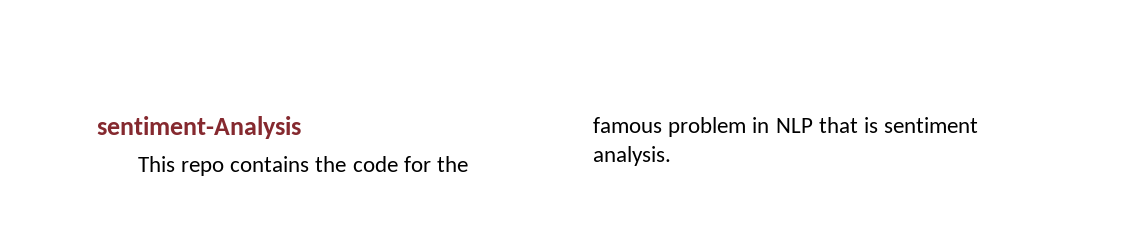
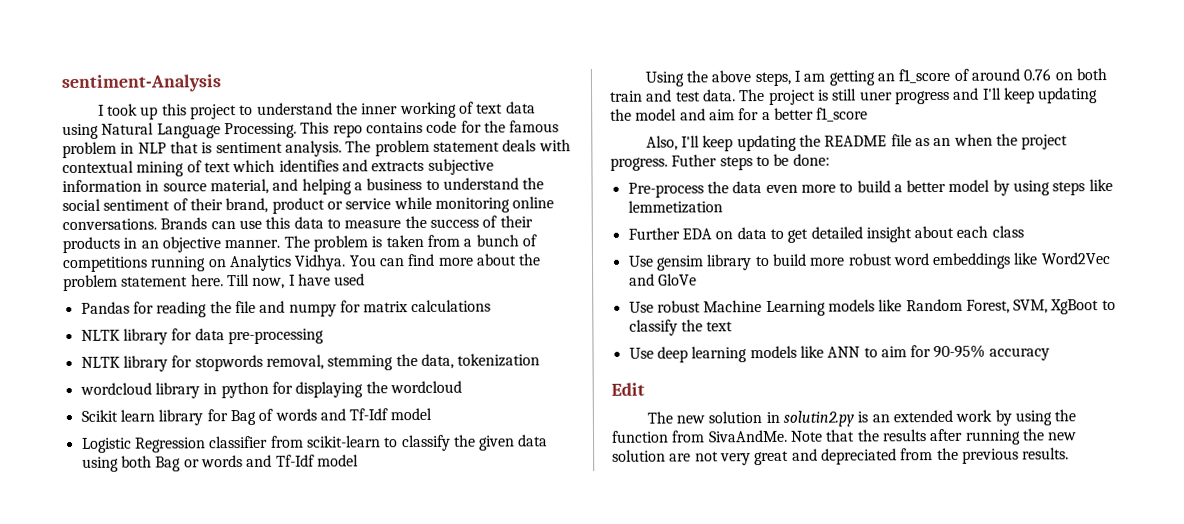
(301, 127) none -> [97,101,536,120] [62,122,297,140] I took up this project to understand the inner working of text data using Natural Language Processing.
[315,156,347,172] the -> (423, 127) none
(671, 156) none -> [345,139,571,157] [62,158,494,177] [62,177,545,195] [62,196,555,214] [62,215,533,231] [62,234,537,254] [62,253,542,273] [63,273,366,292] [80,299,492,318] [80,328,324,345] [80,353,541,372] [79,380,462,399] [80,407,433,426] [81,434,549,453] [81,454,359,472] [644,68,1107,87] [610,87,1099,105] [610,107,869,122] [645,133,1069,152] [610,153,830,171] [627,179,1113,198] [627,200,723,214] [627,225,1024,243] [627,252,1111,271] [628,273,697,286] [628,298,1116,317] [628,319,734,336] [628,344,1050,363] [611,382,645,396] [646,409,1077,427] [611,428,1078,445] [612,447,1070,466] The problem statement deals with contextual mining of text which identifies and extracts subjective information in source material, and helping a business to understand the social sentiment of their brand, product or service while monitoring online conversations. Brands can use this data to measure the success of their products in an objective manner. The problem is taken from a bunch of competitions running on Analytics Vidhya. You can find more about the problem statement here. Till now, I have used // Pandas for reading the file and numpy for matrix calculations // NLTK library for data pre-processing // NLTK library for stopwords removal, stemming the data, tokenization // wordcloud library in python for displaying the wordcloud // Scikit learn library for Bag of words and Tf-Idf model // Logistic Regression classifier from scikit-learn to classify the given data using both Bag or words and Tf-Idf model // Using the above steps, I am getting an f1_score of around 0.76 on both train and test data. The project is still uner progress and I'll keep updating the model and aim for a better f1_score // Also, I'll keep updating the README file as an when the project progress. Futher steps to be done: // Pre-process the data even more to build a better model by using steps like lemmetization // Further EDA on data to get detailed insight about each class // Use gensim library to build more robust word embeddings like Word2Vec and GloVe // Use robust Machine Learning models like Random Forest, SVM, XgBoot to classify the text // Use deep learning models like ANN to aim for 90-95% accuracy // Edit // The new solution in solutin2.py is an extended work by using the function from SivaAndMe. Note that the results after running the new solution are not very great and depreciated from the previous results.

